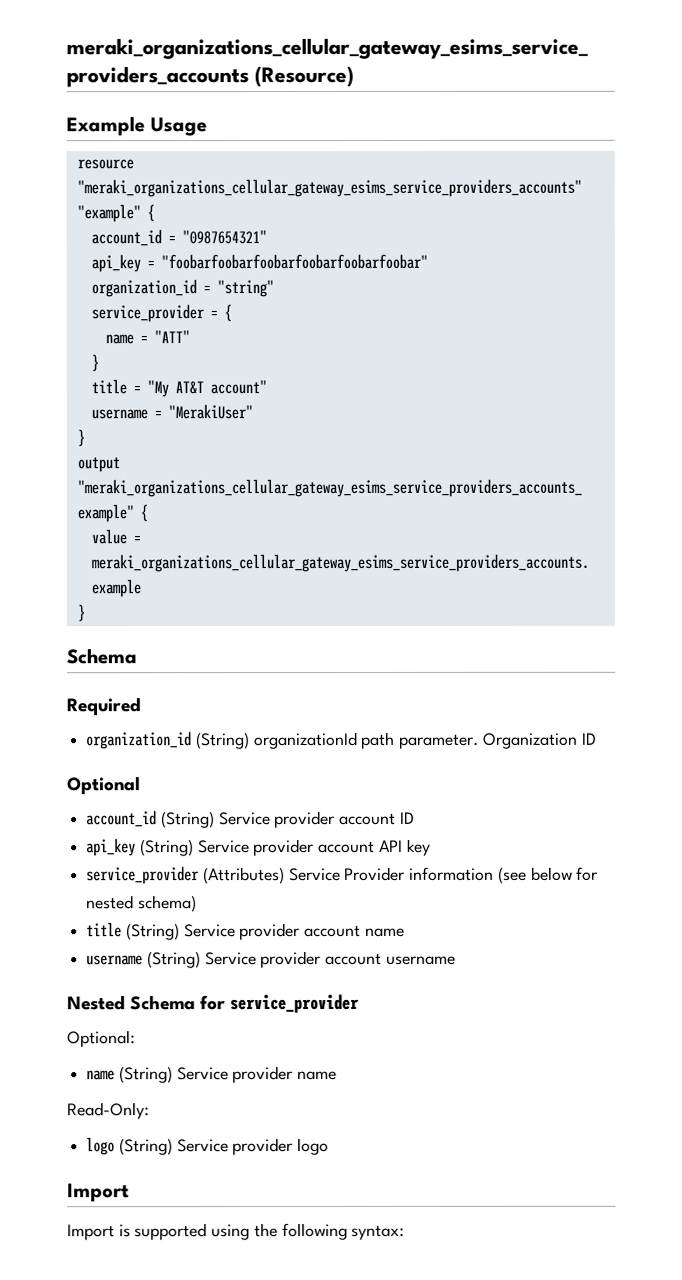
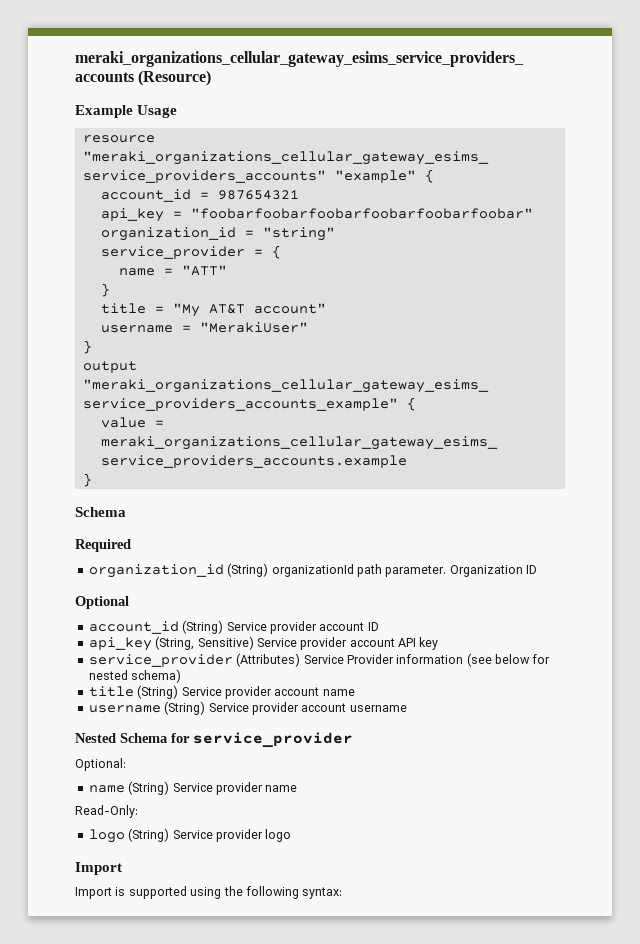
[181,230,267,245] "0987654321" -> [217,190,299,200] 987654321
[139,839,194,857] (String) -> [155,636,254,650] (String, Sensitive)

